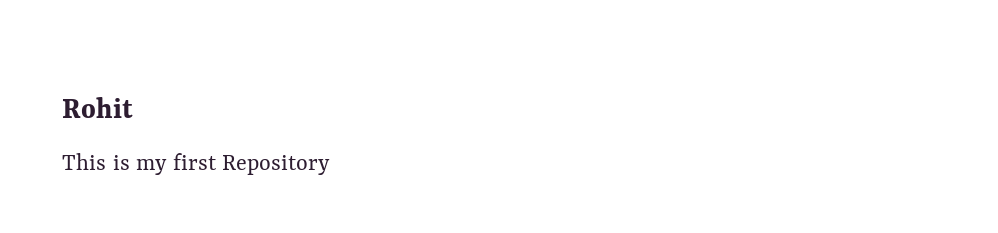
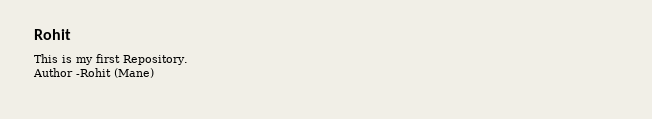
[222,155,331,175] Repository -> [123,55,188,65] [33,68,154,78] Repository. // Author -Rohit (Mane)

